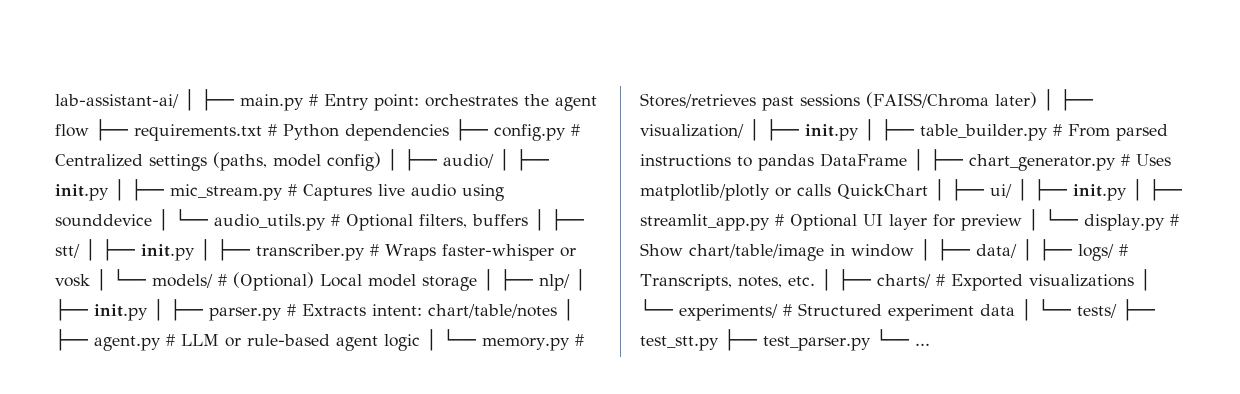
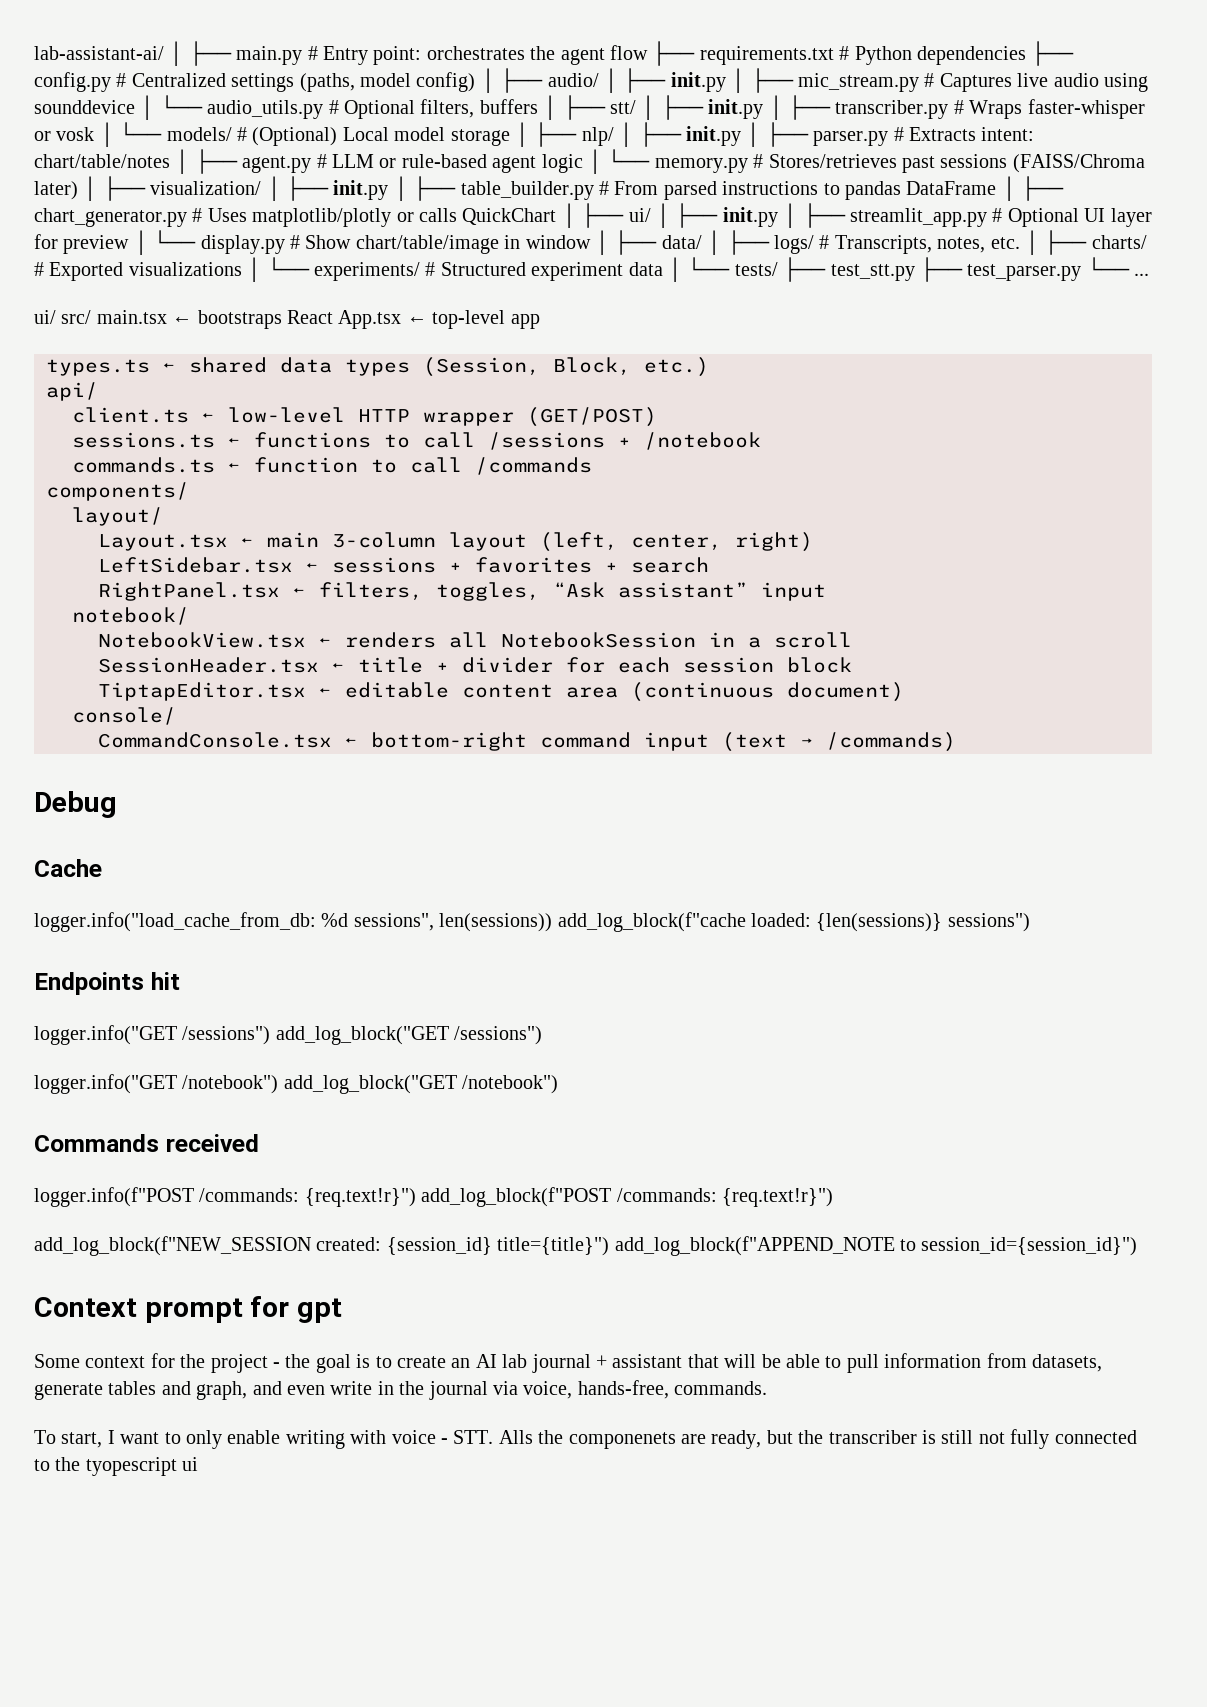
(930, 344) none -> [34,310,540,329] [46,357,709,377] [46,382,98,401] [72,407,657,427] [72,432,761,450] [72,457,592,475] [46,482,189,501] [72,507,163,526] [98,532,813,552] [98,557,709,573] [98,582,826,601] [72,607,189,625] [98,632,852,648] [98,657,852,673] [98,682,904,702] [72,707,176,725] [98,732,956,752] [34,791,117,818] [34,859,102,877] [34,912,1030,932] [34,972,180,995] [34,1025,543,1045] [34,1074,559,1094] [34,1134,259,1152] [34,1187,833,1207] [34,1236,1138,1256] [34,1296,343,1323] [34,1353,1102,1373] [34,1380,768,1400] [34,1429,1137,1449] [34,1457,199,1476] // ui/ src/ main.tsx ← bootstraps React App.tsx ← top-level app // types.ts ← shared data types (Session, Block, etc.) // api/ // client.ts ← low-level HTTP wrapper (GET/POST) // sessions.ts ← functions to call /sessions + /notebook // commands.ts ← function to call /commands // components/ // layout/ // Layout.tsx ← main 3-column layout (left, center, right) // LeftSidebar.tsx ← sessions + favorites + search // RightPanel.tsx ← filters, toggles, “Ask assistant” input // notebook/ // NotebookView.tsx ← renders all NotebookSession in a scroll // SessionHeader.tsx ← title + divider for each session block // TiptapEditor.tsx ← editable content area (continuous document) // console/ // CommandConsole.tsx ← bottom-right command input (text → /commands) // Debug // Cache // logger.info("load_cache_from_db: %d sessions", len(sessions)) add_log_block(f"cache loaded: {len(sessions)} sessions") // Endpoints hit // logger.info("GET /sessions") add_log_block("GET /sessions") // logger.info("GET /notebook") add_log_block("GET /notebook") // Commands received // logger.info(f"POST /commands: {req.text!r}") add_log_block(f"POST /commands: {req.text!r}") // add_log_block(f"NEW_SESSION created: {session_id} title={title}") add_log_block(f"APPEND_NOTE to session_id={session_id}") // Context prompt for gpt // Some context for the project - the goal is to create an AI lab journal + assistant that will be able to pull information from datasets, generate tables and graph, and even write in the journal via voice, hands-free, commands. // To start, I want to only enable writing with voice - STT. Alls the componenets are ready, but the transcriber is still not fully connected to the tyopescript ui

